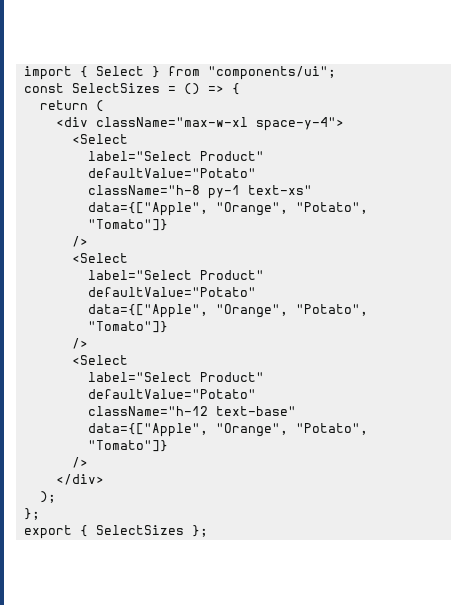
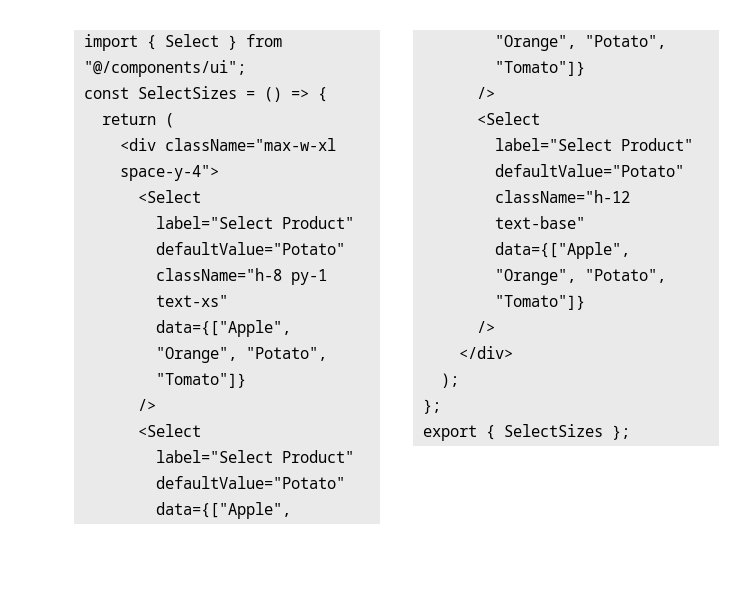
[207,66,336,80] "components/ui"; -> [84,60,247,77] "@/components/ui";

